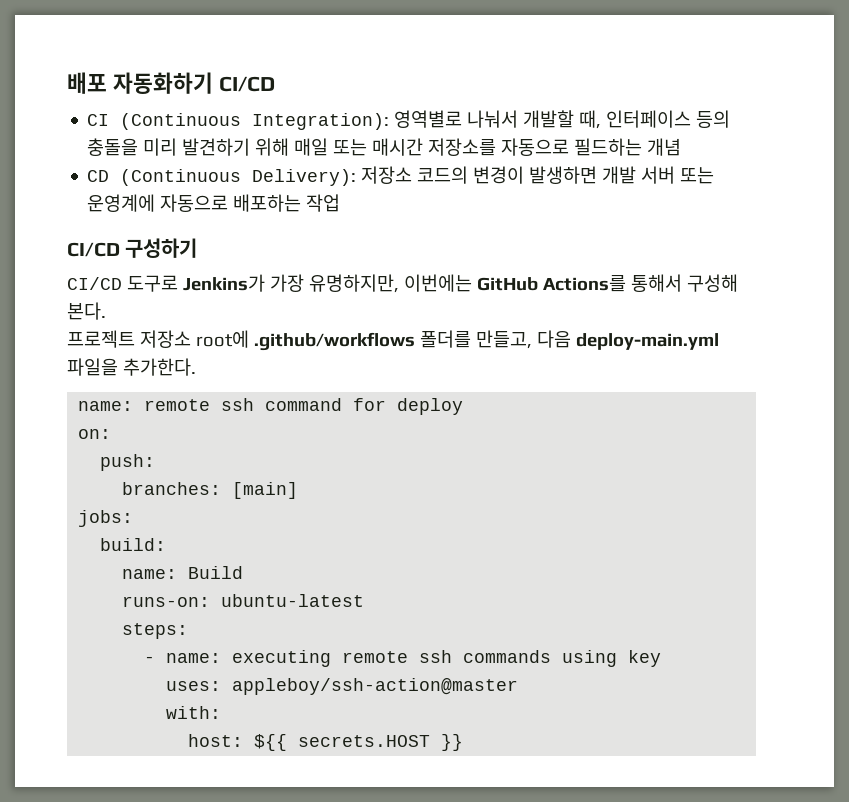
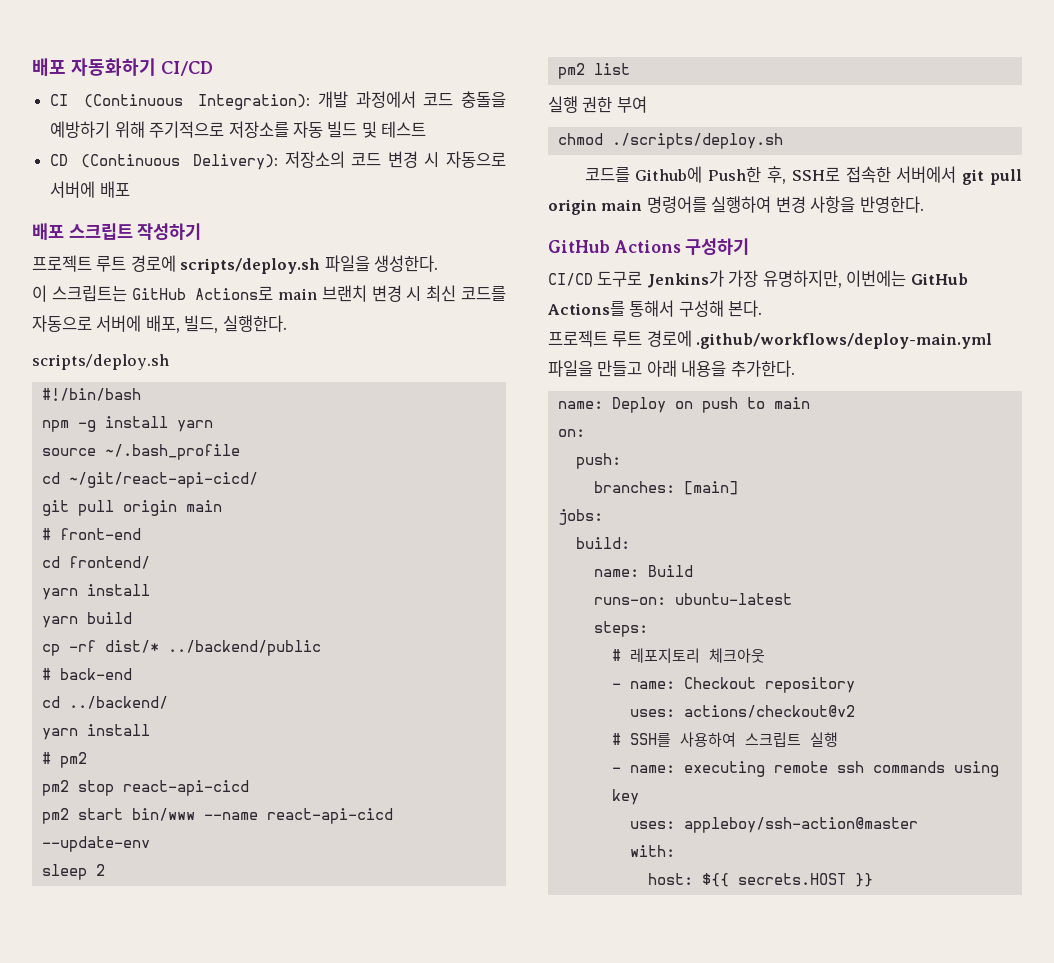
[394,110,731,129] [87,138,682,156] [87,166,715,186] [87,194,341,212] [67,242,120,257] 영역별로 나눠서 개발할 때, 인터페이스 등의 충돌을 미리 발견하기 위해 매일 또는 매시간 저장소를 자동으로 필드하는 개념 // CD (Continuous Delivery): 저장소 코드의 변경이 발생하면 개발 서버 또는 운영계에 자동으로 배포하는 작업 // CI/CD -> [317,91,506,108] [50,121,427,138] [50,151,506,170] [50,181,130,198] [32,223,202,240] [32,255,439,274] [32,285,507,302] [32,315,287,333] [32,354,169,370] [41,388,141,401] [41,416,213,432] [41,444,240,460] [41,472,258,488] [41,500,222,516] [41,528,141,540] [41,556,150,569] [41,584,150,600] [41,612,132,628] [41,640,321,656] [41,668,132,680] [41,696,168,709] [41,724,150,740] [41,752,87,768] [41,780,249,796] [41,808,393,824] [41,836,150,852] [41,864,105,880] [557,63,630,79] [548,96,647,113] [557,133,783,149] [584,166,1022,185] [548,196,924,215] [548,240,681,253] 개발 과정에서 코드 충돌을 예방하기 위해 주기적으로 저장소를 자동 빌드 및 테스트 // CD (Continuous Delivery): 저장소의 코드 변경 시 자동으로 서버에 배포 // 배포 스크립트 작성하기 // 프로젝트 루트 경로에 scripts/deploy.sh 파일을 생성한다. // 이 스크립트는 GitHub Actions로 main 브랜치 변경 시 최신 코드를 자동으로 서버에 배포, 빌드, 실행한다. // scripts/deploy.sh // #!/bin/bash // npm -g install yarn // source ~/.bash_profile // cd ~/git/react-api-cicd/ // git pull origin main // # front-end // cd frontend/ // yarn install // yarn build // cp -rf dist/* ../backend/public // # back-end // cd ../backend/ // yarn install // # pm2 // pm2 stop react-api-cicd // pm2 start bin/www --name react-api-cicd --update-env // sleep 2 // pm2 list // 실행 권한 부여 // chmod ./scripts/deploy.sh // 코드를 Github에 Push한 후, SSH로 접속한 서버에서 git pull origin main 명령어를 실행하여 변경 사항을 반영한다. // GitHub Actions
[139,330,719,351] [67,358,196,376] [78,398,464,415] 저장소 root에 .github/workflows 폴더를 만들고, 다음 deploy-main.yml 파일을 추가한다. // name: remote ssh command for deploy -> [612,330,993,349] [548,360,795,377] [557,397,810,413] 루트 경로에 .github/workflows/deploy-main.yml 파일을 만들고 아래 내용을 추가한다. // name: Deploy on push to main
(189, 631) none -> [611,648,765,663] [611,677,855,693] [629,705,855,718] [611,732,838,747] // # 레포지토리 체크아웃 // - name: Checkout repository // uses: actions/checkout@v2 // # SSH를 사용하여 스크립트 실행

